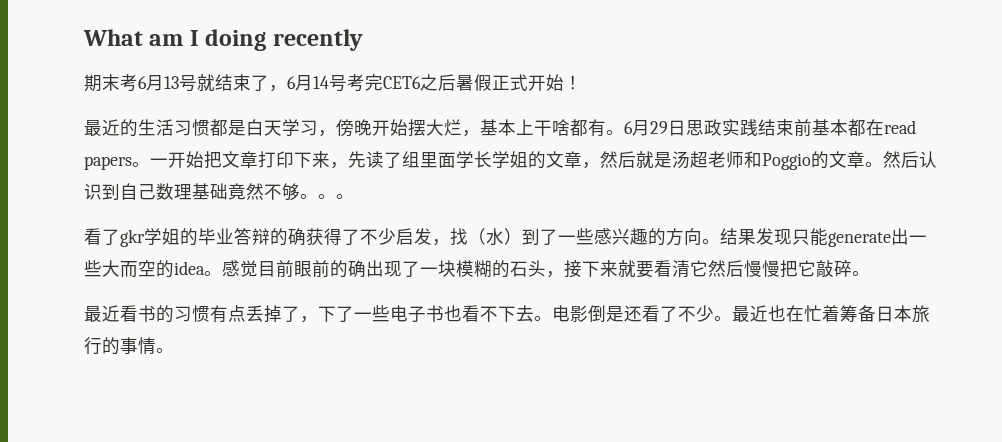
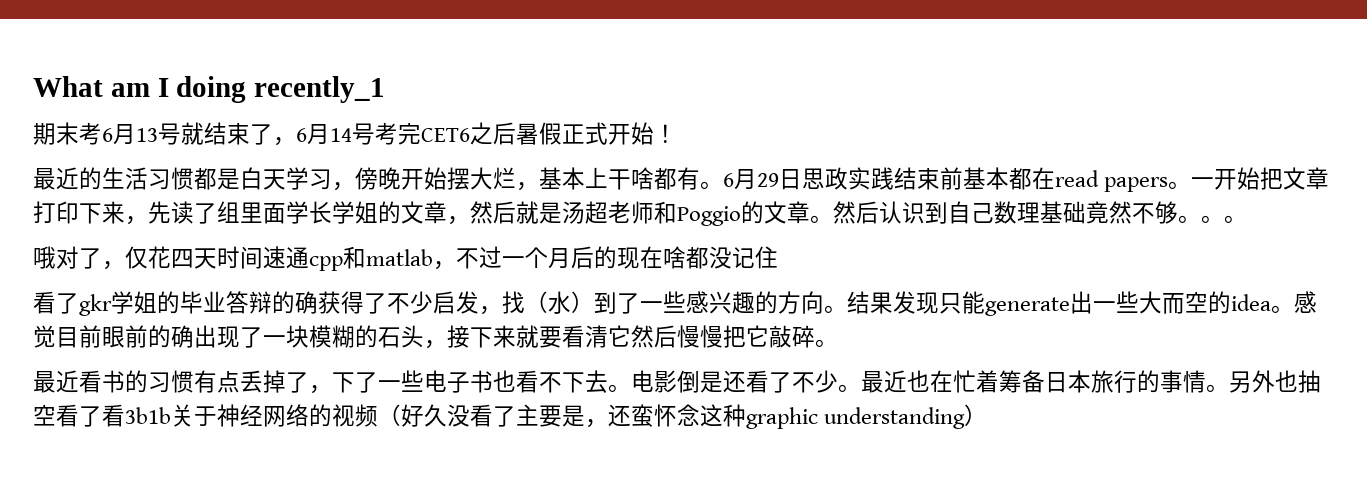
[272,29,363,51] recently -> [254,76,386,103] recently_1
(354, 196) none -> [33,246,778,271] // 哦对了，仅花四天时间速通cpp和matlab，不过一个月后的现在啥都没记住
(174, 350) none -> [1229,370,1321,393] [33,404,988,429] 另外也抽空看了看3b1b关于神经网络的视频（好久没看了主要是，还蛮怀念这种graphic understanding）

